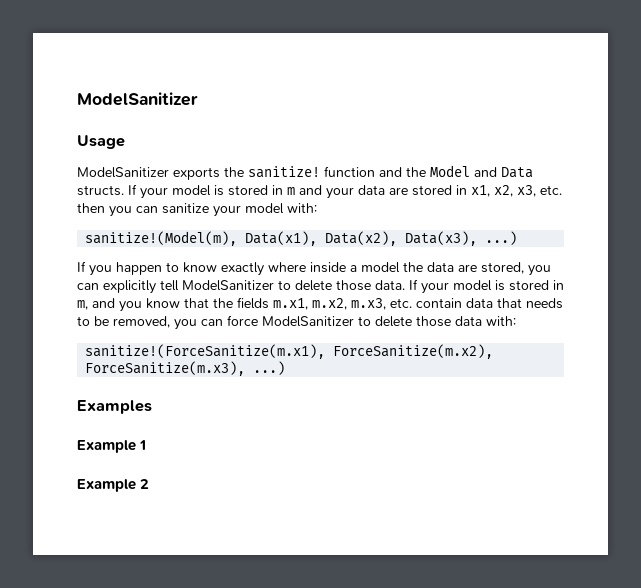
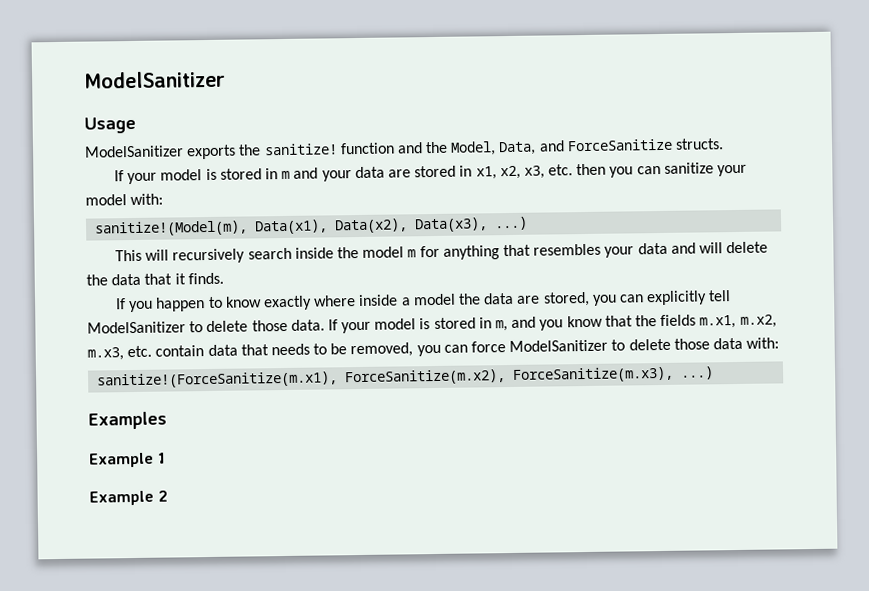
[430,165,533,178] Model and Data -> [450,138,673,156] Model, Data, and ForceSanitize
(124, 190) none -> (725, 144) //
(518, 238) none -> [115,241,769,264] [86,272,224,286] // This will recursively search inside the model m for anything that resembles your data and will delete the data that it finds.

